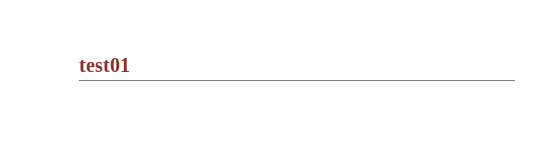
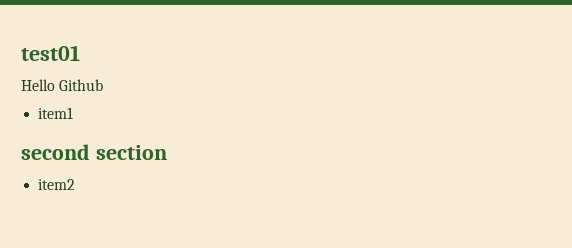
(130, 65) none -> [21,79,104,91] [38,107,74,119] [21,144,167,160] [38,179,76,190] // Hello Github // item1 // second section // item2

